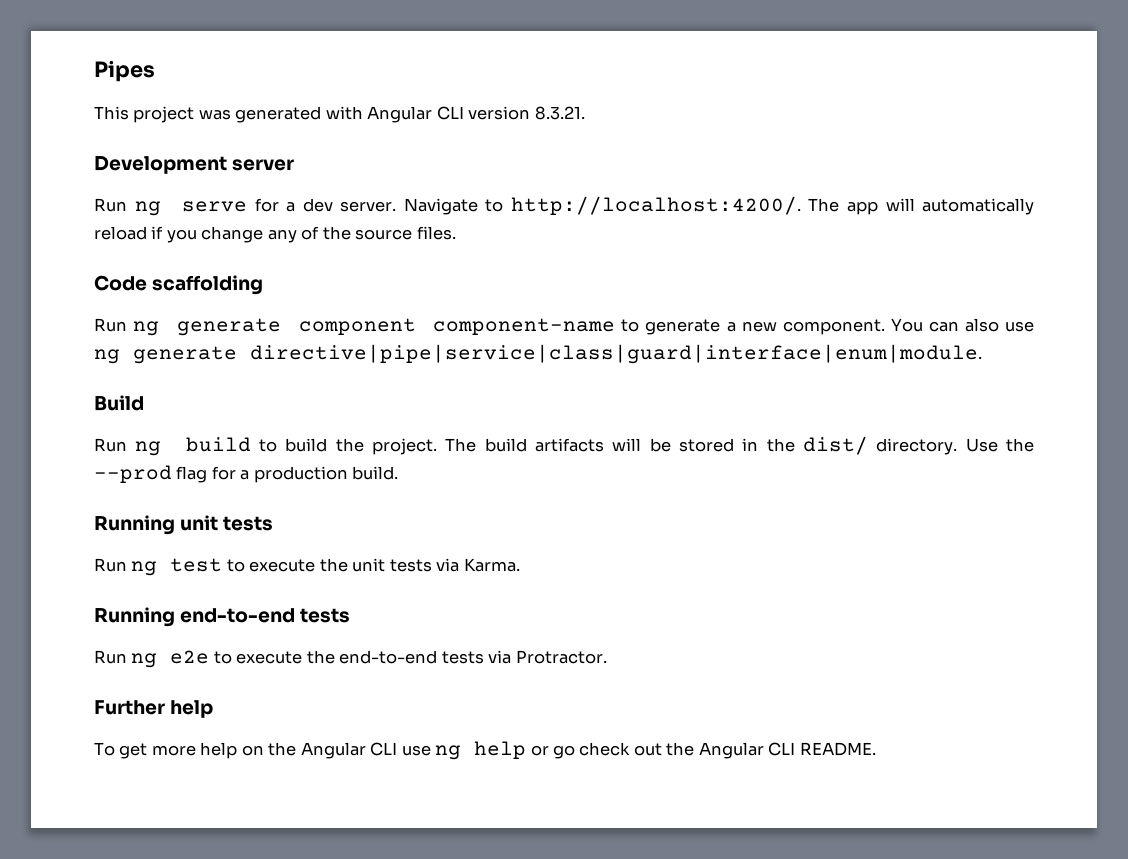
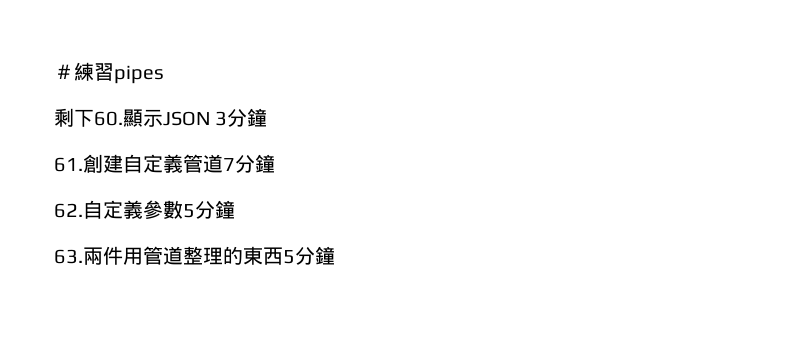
[94,60,155,82] [94,106,585,123] [94,156,295,174] [94,196,1035,216] [94,226,456,243] [94,275,264,295] [94,318,1034,336] [94,344,982,364] [94,395,144,411] [94,436,1035,456] [94,465,399,483] [94,515,274,535] [94,558,520,576] [94,607,351,627] [94,650,607,668] [94,700,214,718] [94,741,876,760] Pipes // This project was generated with Angular CLI version 8.3.21. // Development server // Run ng serve for a dev server. Navigate to http://localhost:4200/. The app will automatically reload if you change any of the source files. // Code scaffolding // Run ng generate component component-name to generate a new component. You can also use ng generate directive|pipe|service|class|guard|interface|enum|module. // Build // Run ng build to build the project. The build artifacts will be stored in the dist/ directory. Use the --prod flag for a production build. // Running unit tests // Run ng test to execute the unit tests via Karma. // Running end-to-end tests // Run ng e2e to execute the end-to-end tests via Protractor. // Further help // To get more help on the Angular CLI use ng help or go check out the Angular CLI README. -> [54,62,164,84] [54,108,268,127] [54,154,275,173] [54,200,235,219] [54,246,335,265] ＃練習pipes // 剩下60.顯示JSON 3分鐘 // 61.創建自定義管道7分鐘 // 62.自定義參數5分鐘 // 63.兩件用管道整理的東西5分鐘

